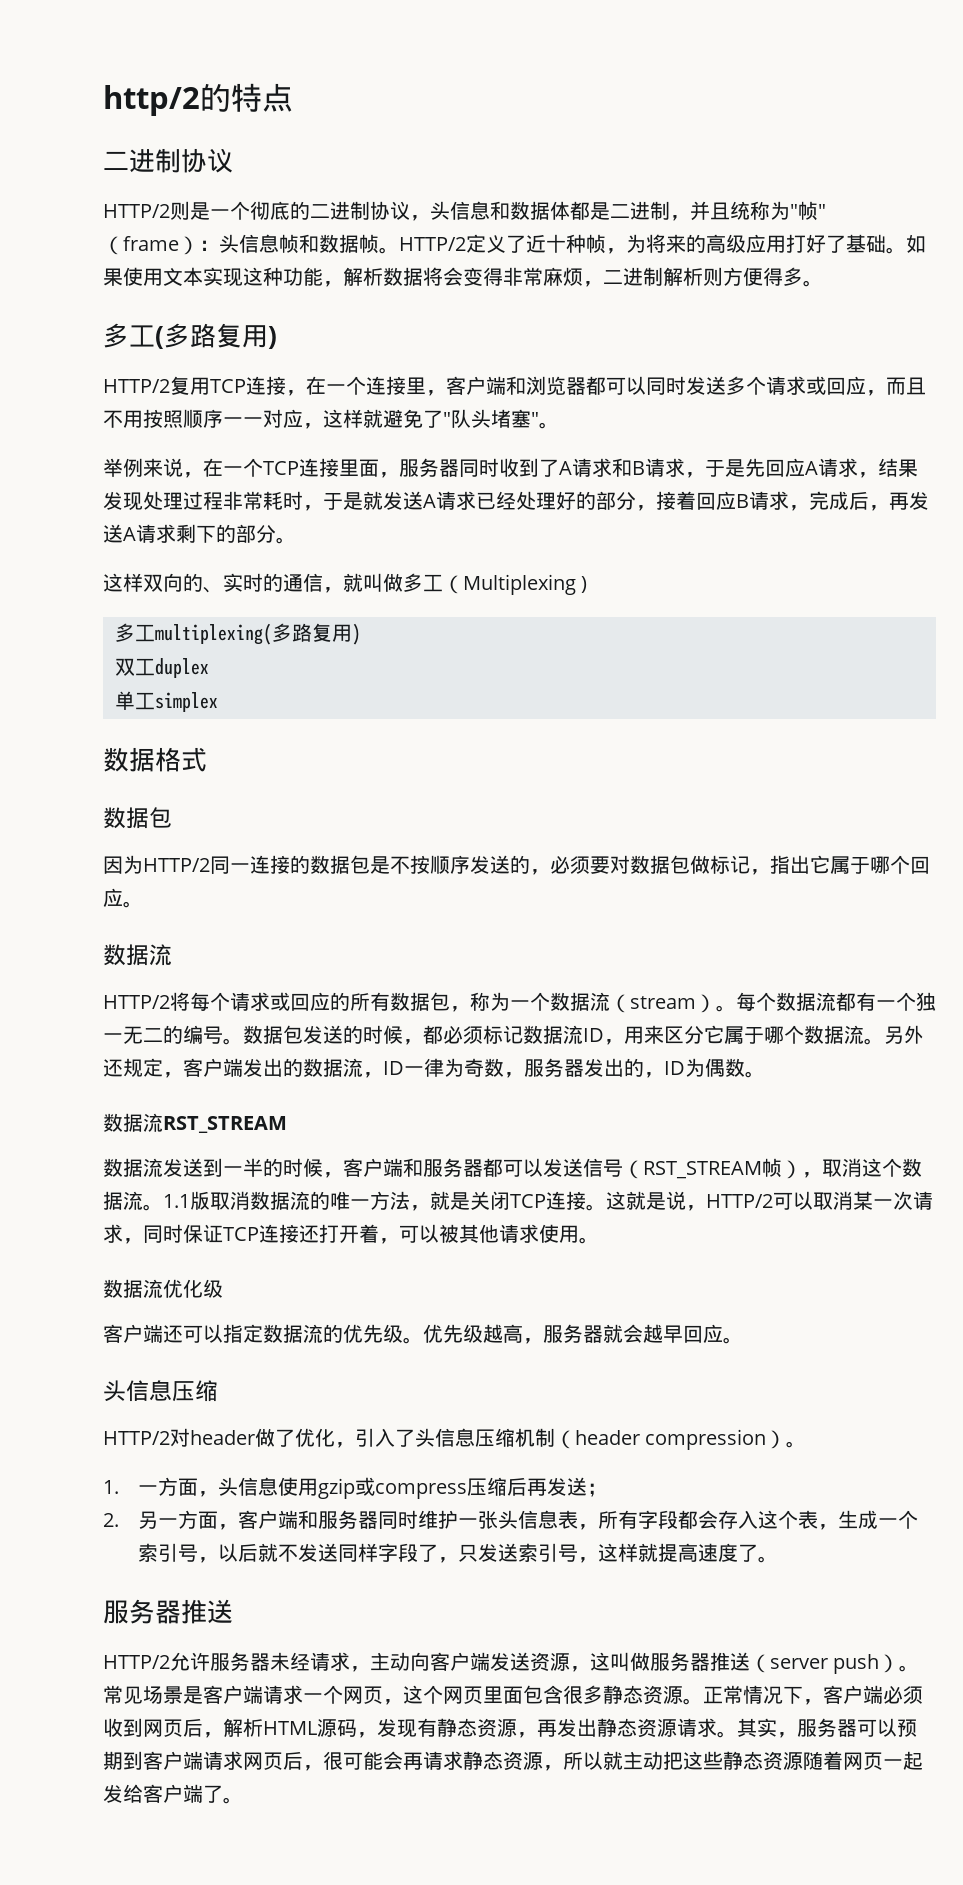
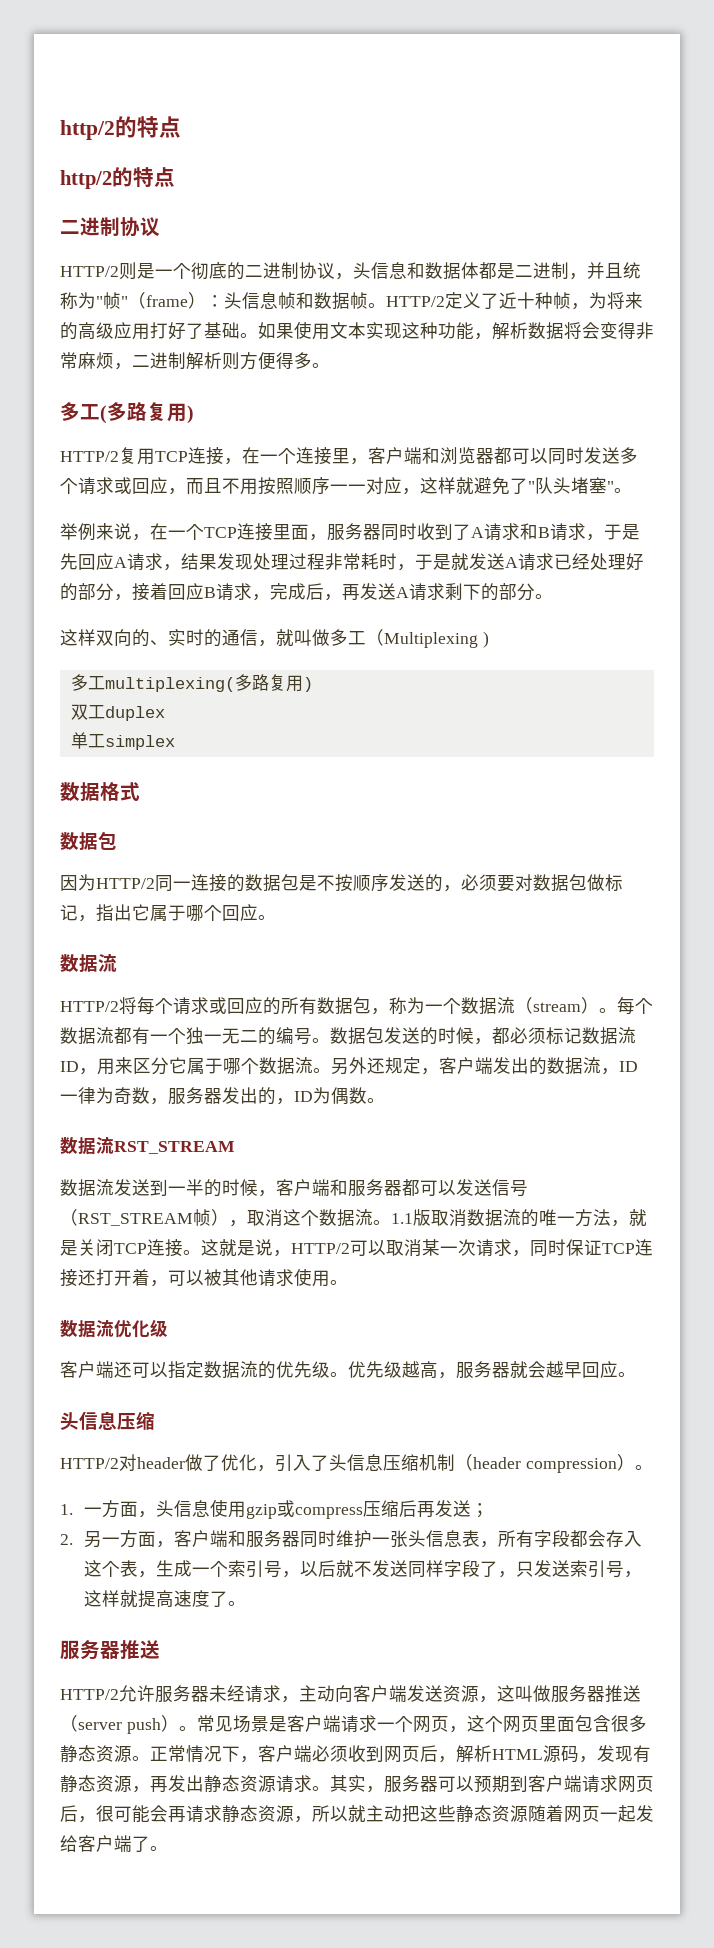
[103,83,293,116] http/2的特点 -> [60,116,181,140] [60,167,175,189] http/2的特点 // http/2的特点

